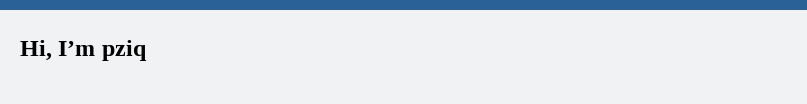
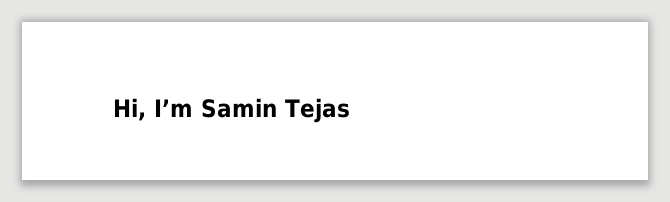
[101,40,147,61] pziq -> [201,98,350,123] Samin Tejas

